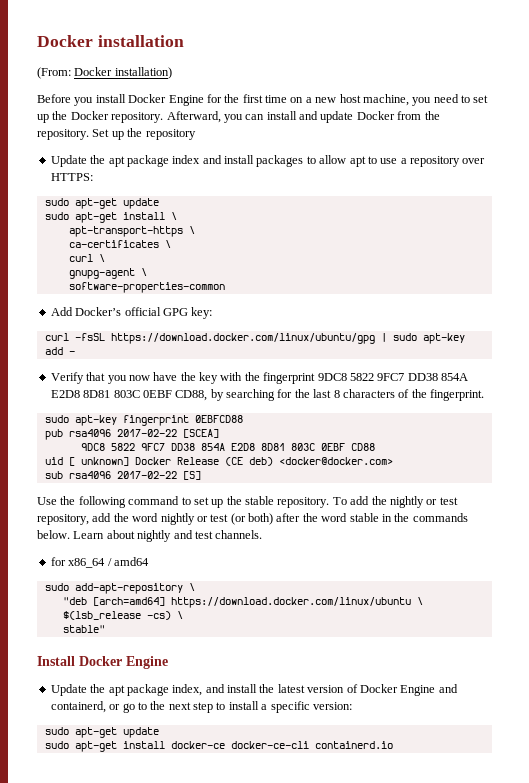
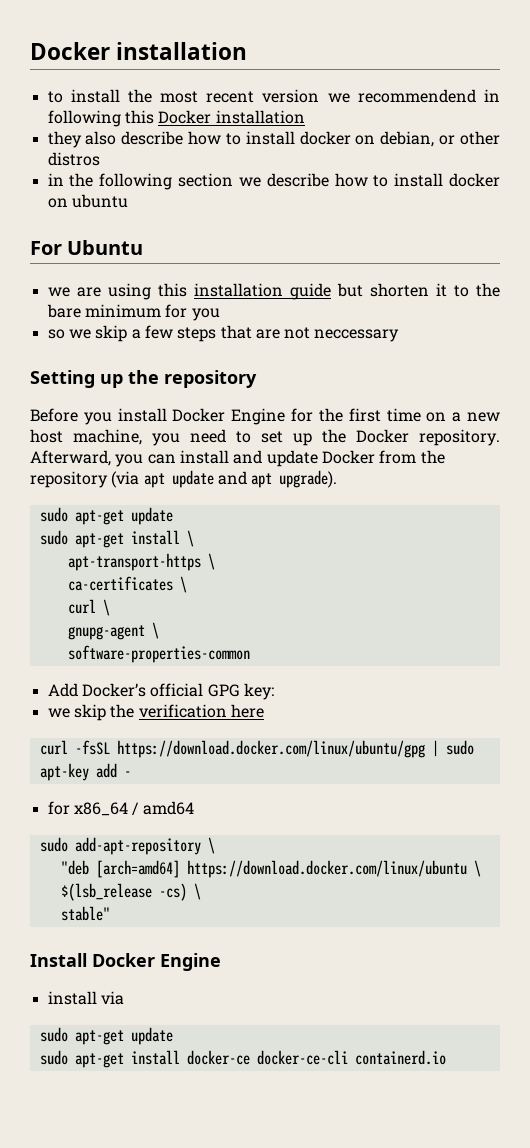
[37,35,184,47] [37,67,172,79] Docker installation // (From: Docker installation) -> [30,42,248,60] [47,89,501,103] [47,110,305,127] [47,131,500,148] [47,152,100,166] [47,173,500,190] [47,194,128,208] [30,240,144,255] [47,283,501,300] [46,304,220,321] [47,325,400,342] [30,370,257,388] Docker installation // to install the most recent version we recommendend in following this Docker installation // they also describe how to install docker on debian, or other distros // in the following section we describe how to install docker on ubuntu // For Ubuntu // we are using this installation guide but shorten it to the bare minimum for you // so we skip a few steps that are not neccessary // Setting up the repository
[37,128,196,140] [50,155,486,167] [50,173,93,181] repository. Set up the repository // Update the apt package index and install packages to allow apt to use a repository over HTTPS: -> [30,470,338,488] repository (via apt update and apt upgrade).
(213, 313) none -> [47,704,264,721] // we skip the verification here
[50,372,468,384] [50,389,484,401] [44,415,243,426] [44,429,219,440] [80,443,375,451] [44,457,393,466] [44,471,201,480] [37,496,458,508] [37,513,468,525] [37,530,263,542] // Verify that you now have the key with the fingerprint 9DC8 5822 9FC7 DD38 854A E2D8 8D81 803C 0EBF CD88, by searching for the last 8 characters of the fingerprint. // sudo apt-key fingerprint 0EBFCD88 // pub rsa4096 2017-02-22 [SCEA] // 9DC8 5822 9FC7 DD38 854A E2D8 8D81 803C 0EBF CD88 // uid [ unknown] Docker Release (CE deb) <docker@docker.com> // sub rsa4096 2017-02-22 [S] // Use the following command to set up the stable repository. To add the nightly or test repository, add the word nightly or test (or both) after the word stable in the commands below. Learn about nightly and test channels. -> (131, 774) none
[50,684,458,696] [50,701,352,713] Update the apt package index, and install the latest version of Docker Engine and containerd, or go to the next step to install a specific version: -> [47,991,124,1005] install via

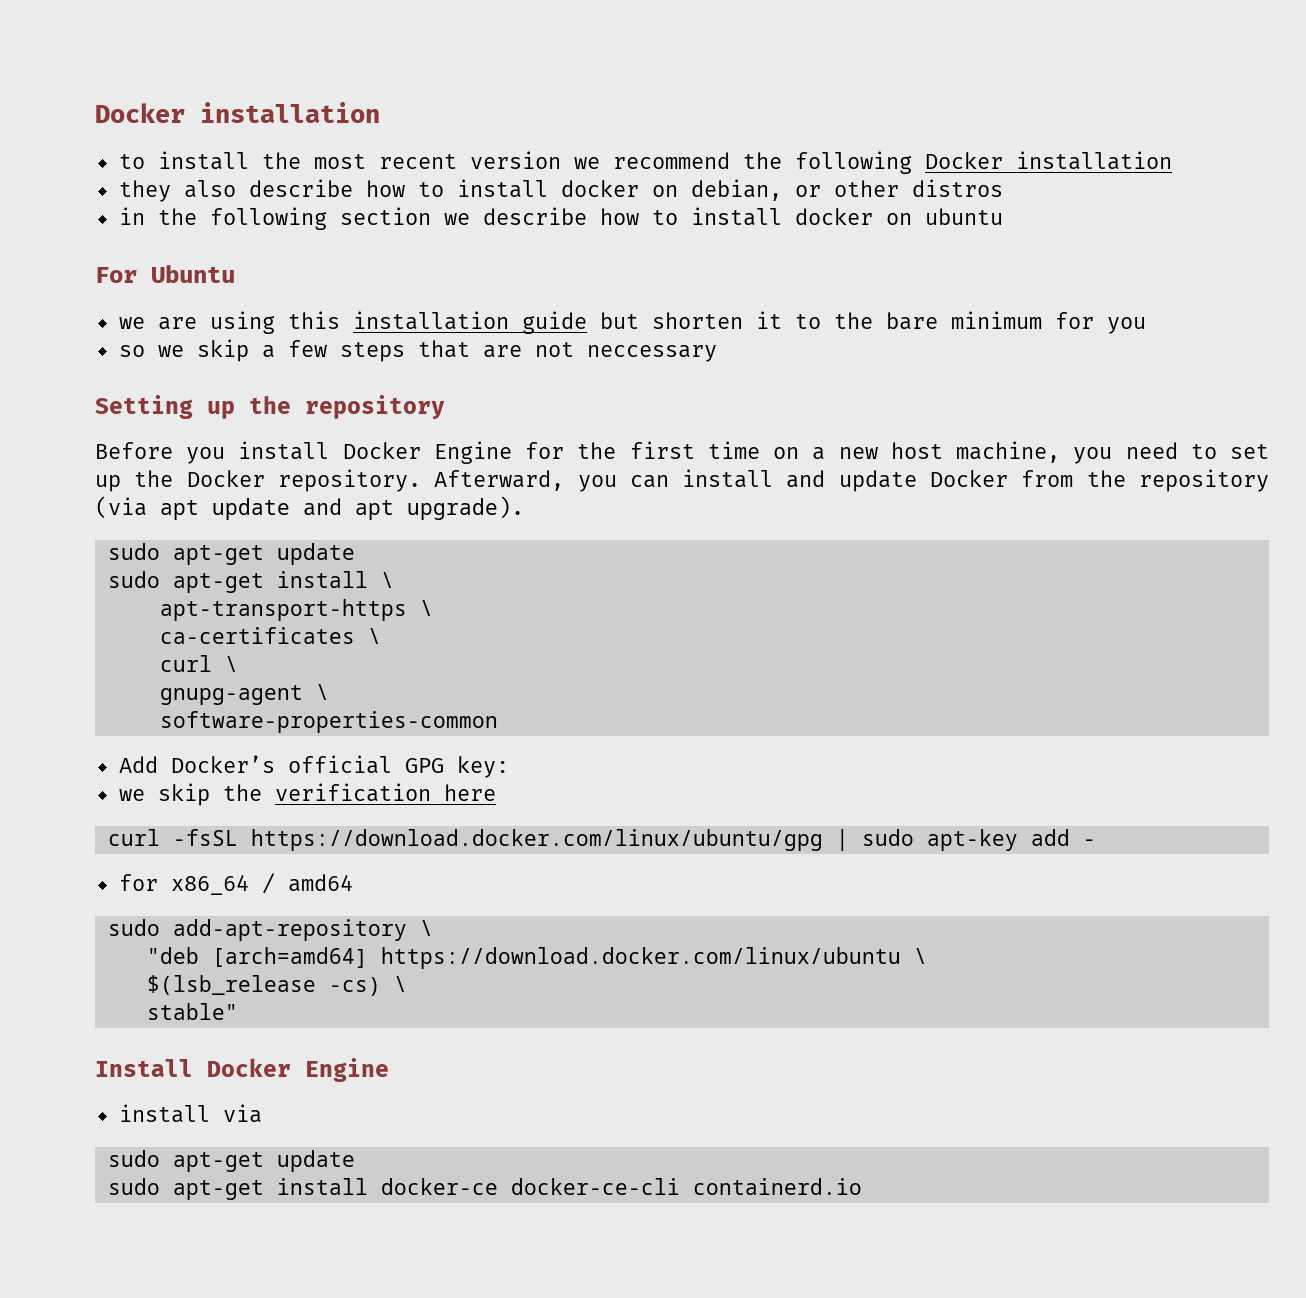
[357,89,501,103] [47,110,154,127] recommendend in following this -> [612,151,912,174] recommend the following

